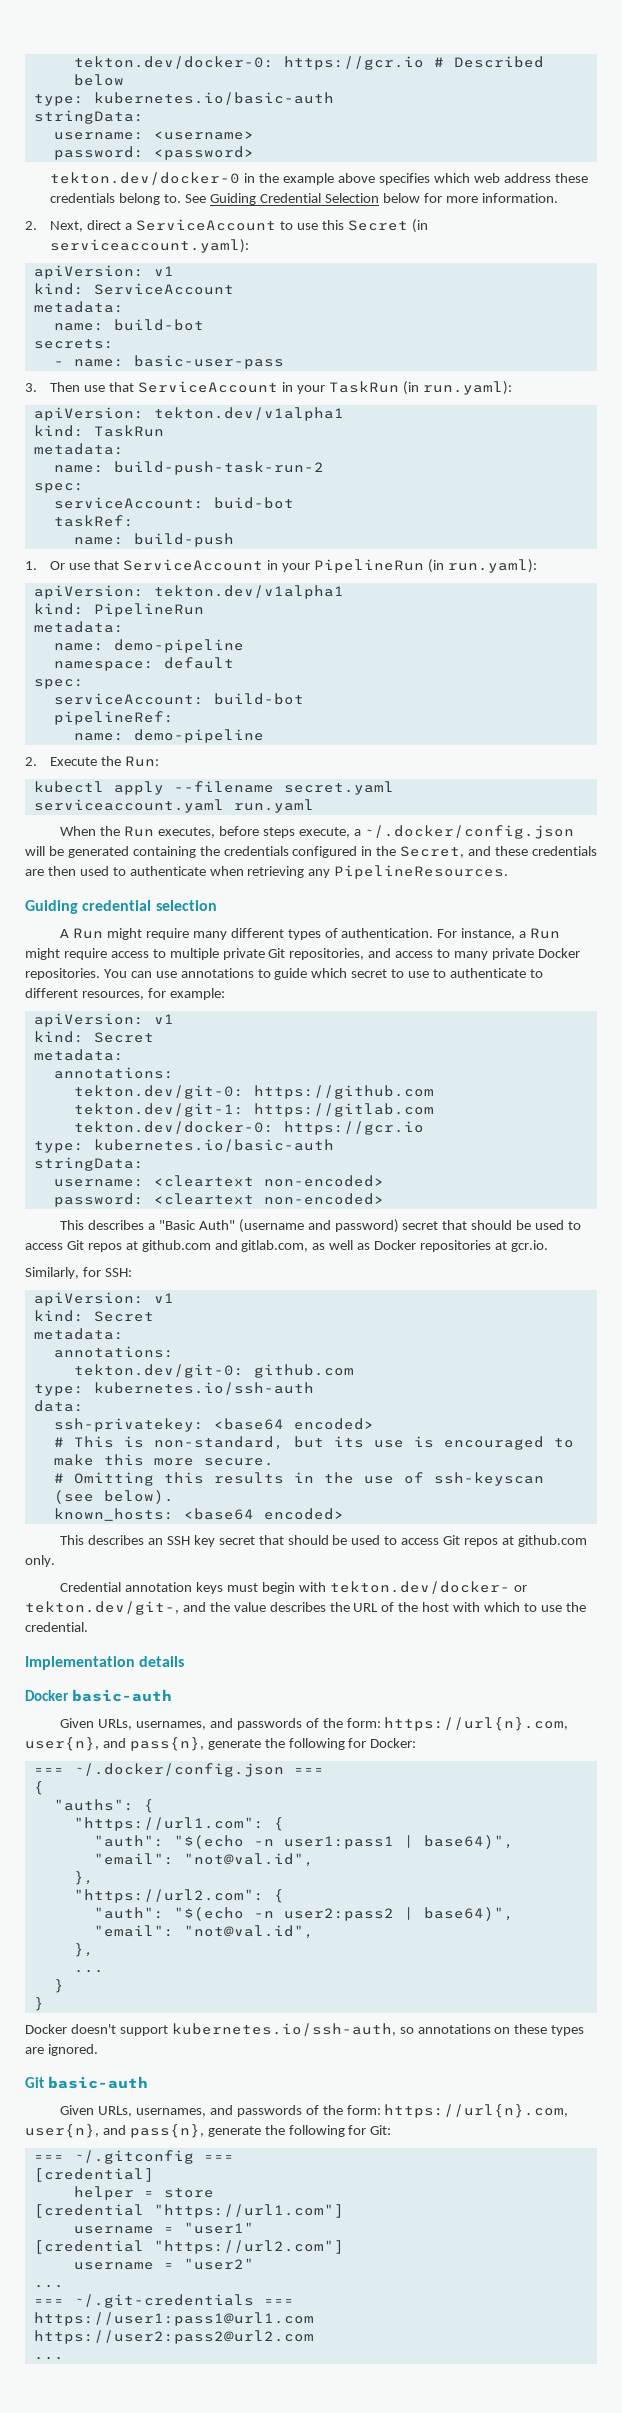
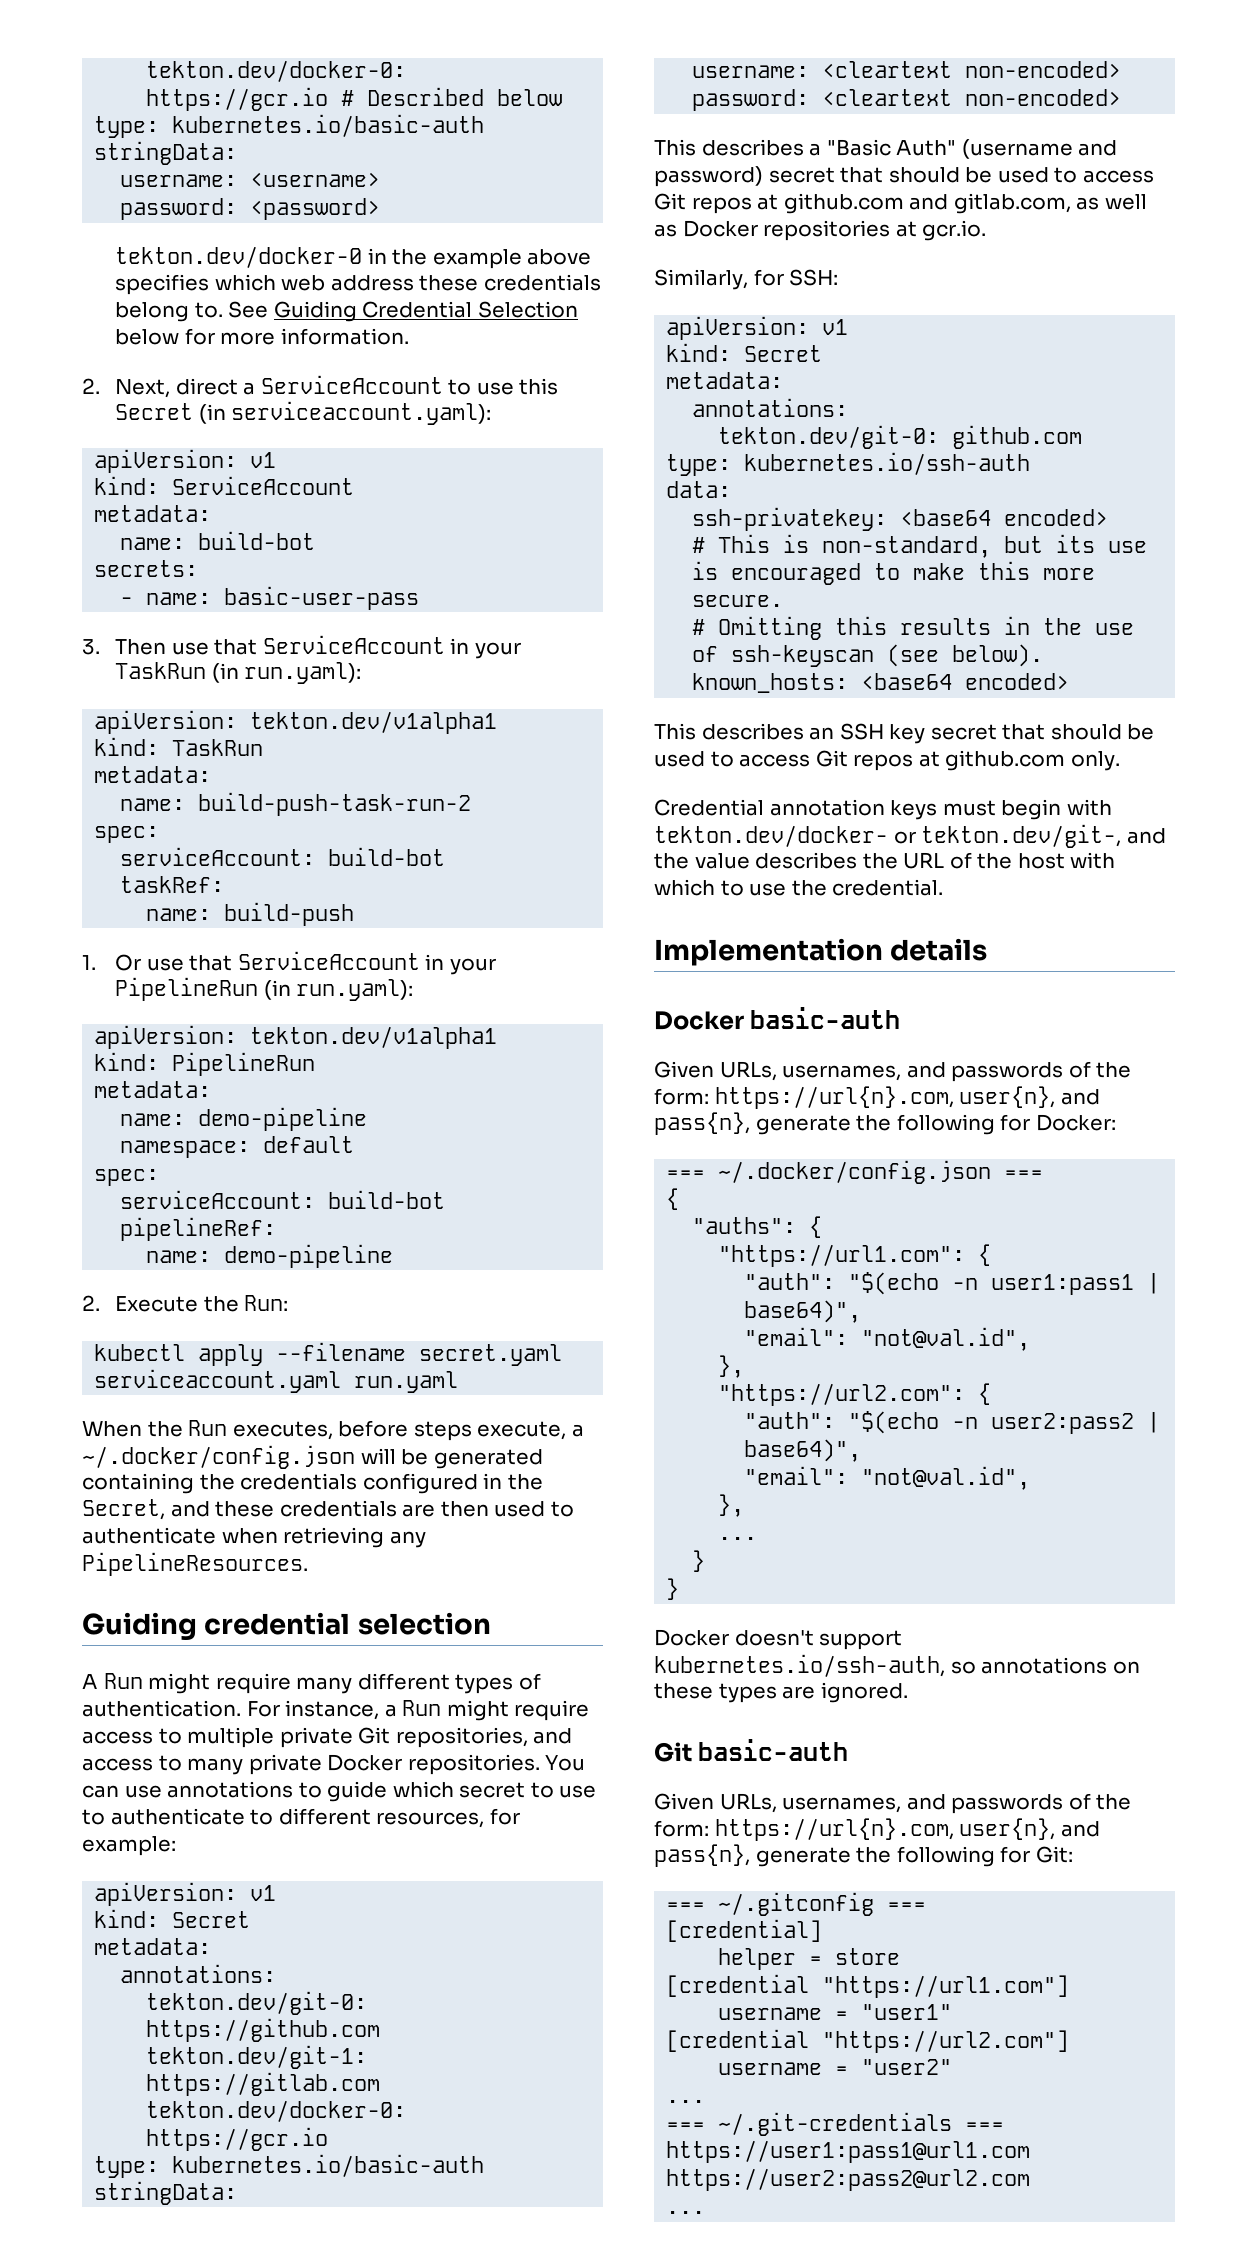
[213,497,294,509] buid-bot -> [328,847,446,866] build-bot

